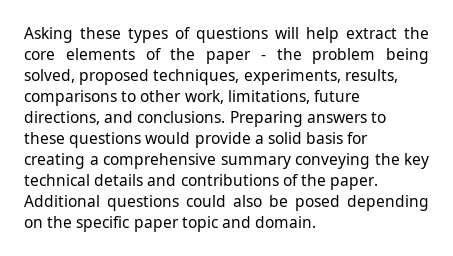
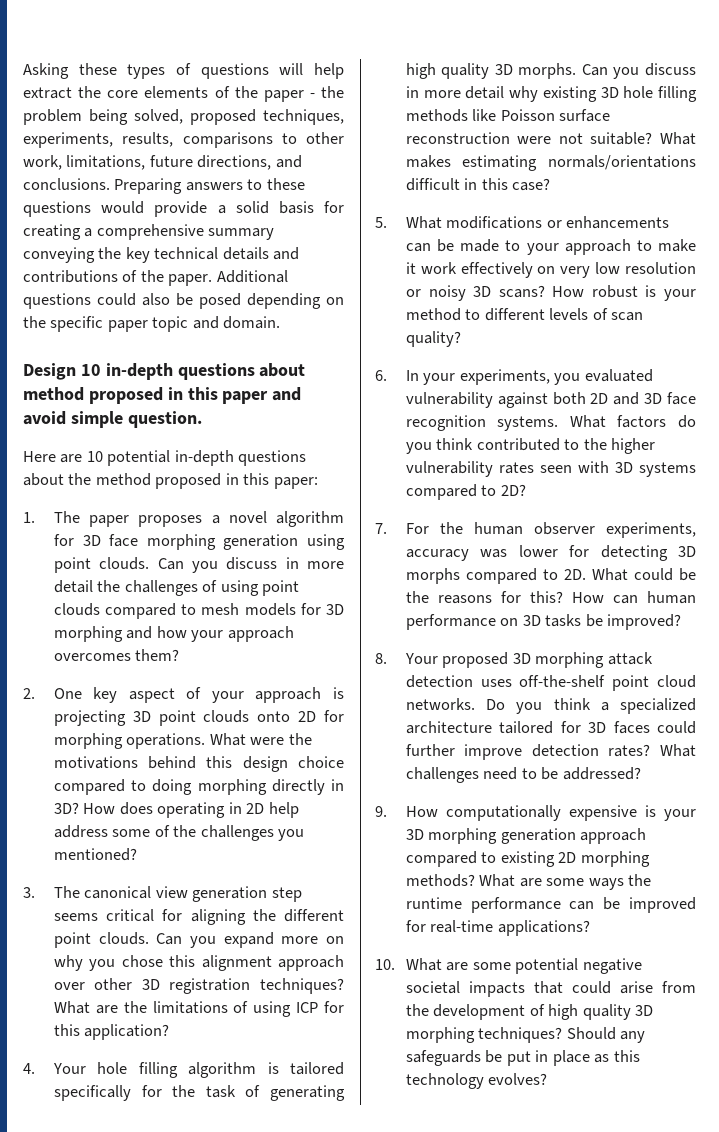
(317, 222) none -> [23,363,306,380] [23,387,302,404] [23,411,202,428] [23,450,307,466] [23,473,318,489] [23,511,344,527] [53,534,345,550] [53,557,344,573] [53,580,300,596] [53,603,344,619] [53,626,294,642] [53,649,180,661] [23,687,344,703] [53,710,344,726] [53,733,312,749] [53,756,344,772] [53,779,344,795] [53,802,299,818] [53,825,305,841] [53,848,137,861] [23,886,302,902] [53,909,344,925] [53,932,344,948] [53,955,344,971] [53,978,344,994] [53,1001,344,1017] [53,1024,170,1040] [23,1062,344,1078] [53,1085,345,1101] [405,63,696,79] [405,86,697,102] [405,109,611,122] [405,132,696,145] [405,155,696,171] [405,178,551,191] [375,216,670,229] [405,239,696,255] [405,262,696,278] [405,285,696,301] [405,308,644,321] [405,331,461,347] [375,369,653,385] [405,392,696,408] [405,415,696,431] [405,438,656,454] [405,461,696,477] [405,484,526,500] [375,522,696,538] [405,545,696,561] [405,568,696,584] [405,591,696,604] [405,614,682,630] [375,652,653,668] [405,675,696,691] [405,698,696,714] [405,721,696,734] [405,744,696,760] [405,767,641,783] [375,805,696,821] [405,828,647,844] [405,851,650,867] [405,874,652,890] [405,897,696,913] [405,920,590,936] [375,958,642,974] [405,981,696,997] [405,1004,654,1020] [405,1027,646,1043] [405,1050,640,1066] [405,1073,548,1089] // Design 10 in-depth questions about method proposed in this paper and avoid simple question. // Here are 10 potential in-depth questions about the method proposed in this paper: // 1. The paper proposes a novel algorithm for 3D face morphing generation using point clouds. Can you discuss in more detail the challenges of using point clouds compared to mesh models for 3D morphing and how your approach overcomes them? // 2. One key aspect of your approach is projecting 3D point clouds onto 2D for morphing operations. What were the motivations behind this design choice compared to doing morphing directly in 3D? How does operating in 2D help address some of the challenges you mentioned? // 3. The canonical view generation step seems critical for aligning the different point clouds. Can you expand more on why you chose this alignment approach over other 3D registration techniques? What are the limitations of using ICP for this application? // 4. Your hole filling algorithm is tailored specifically for the task of generating high quality 3D morphs. Can you discuss in more detail why existing 3D hole filling methods like Poisson surface reconstruction were not suitable? What makes estimating normals/orientations difficult in this case? // 5. What modifications or enhancements can be made to your approach to make it work effectively on very low resolution or noisy 3D scans? How robust is your method to different levels of scan quality? // 6. In your experiments, you evaluated vulnerability against both 2D and 3D face recognition systems. What factors do you think contributed to the higher vulnerability rates seen with 3D systems compared to 2D? // 7. For the human observer experiments, accuracy was lower for detecting 3D morphs compared to 2D. What could be the reasons for this? How can human performance on 3D tasks be improved? // 8. Your proposed 3D morphing attack detection uses off-the-shelf point cloud networks. Do you think a specialized architecture tailored for 3D faces could further improve detection rates? What challenges need to be addressed? // 9. How computationally expensive is your 3D morphing generation approach compared to existing 2D morphing methods? What are some ways the runtime performance can be improved for real-time applications? // 10. What are some potential negative societal impacts that could arise from the development of high quality 3D morphing techniques? Should any safeguards be put in place as this technology evolves?

